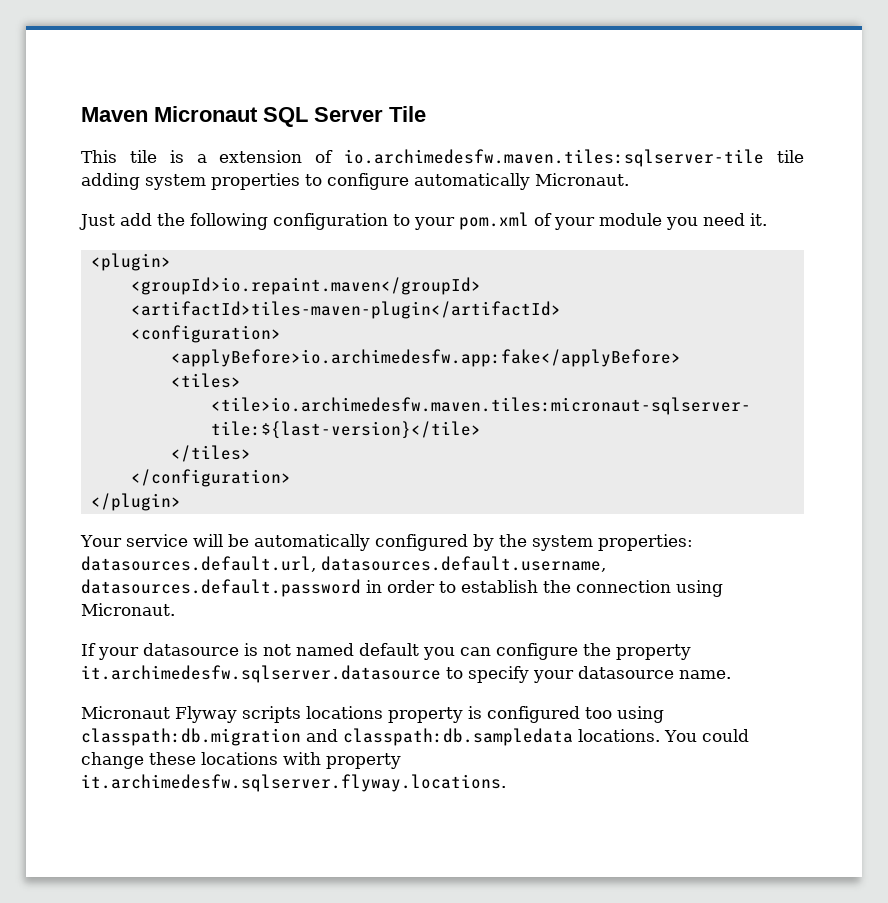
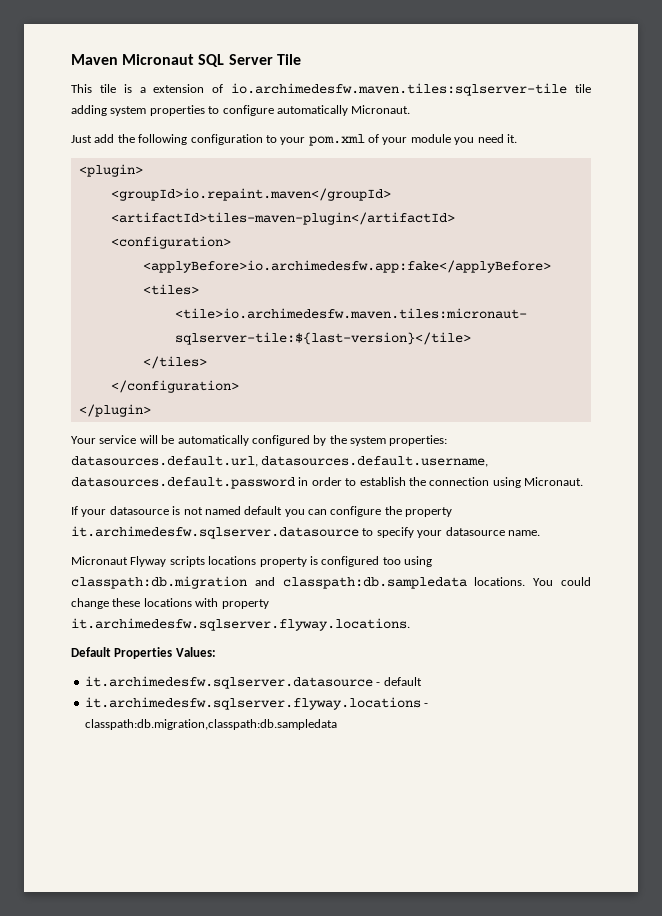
(506, 783) none -> [71,647,216,659] [84,676,422,689] [84,697,429,710] [84,719,337,730] // Default Properties Values: // it.archimedesfw.sqlserver.datasource - default // it.archimedesfw.sqlserver.flyway.locations - classpath:db.migration,classpath:db.sampledata

